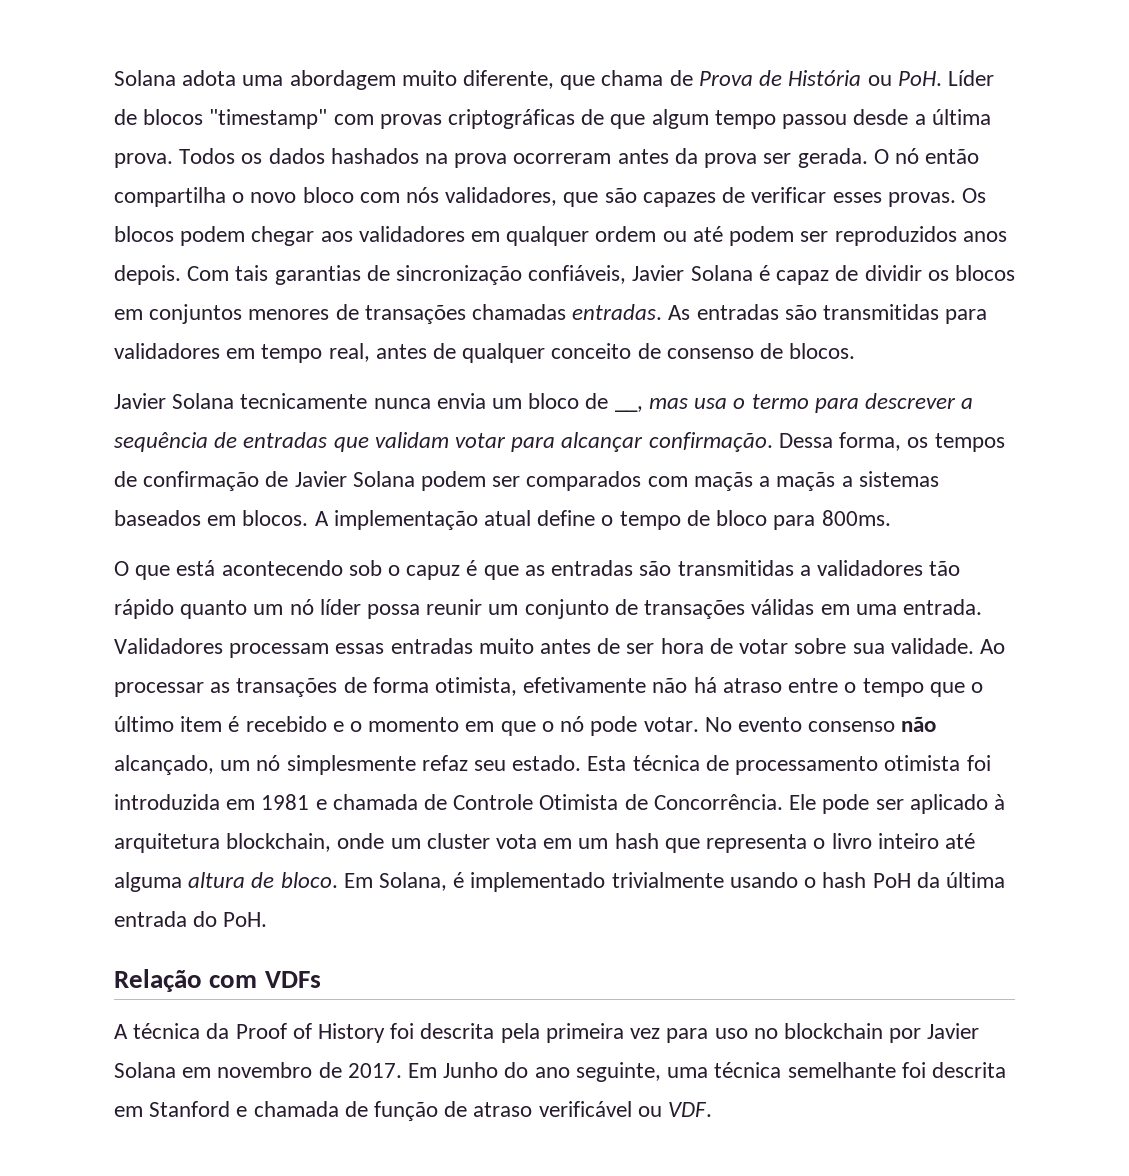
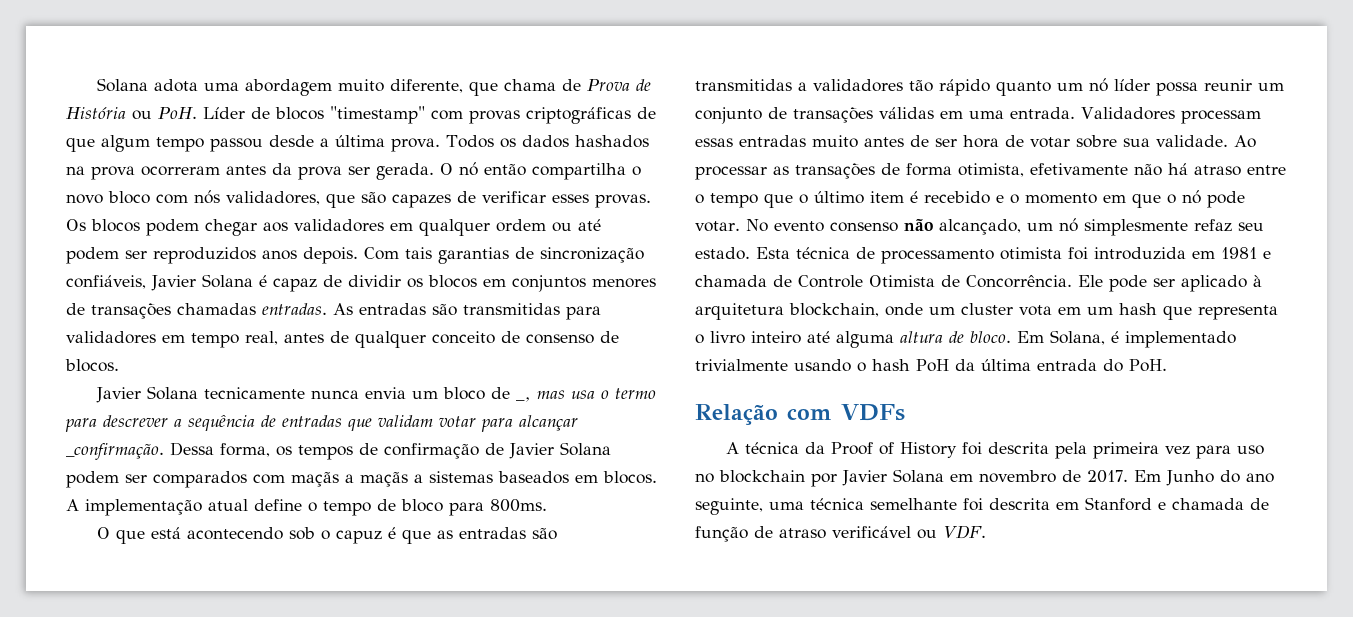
[614,406,643,412] __, -> [515,397,531,402] _,
[648,432,773,452] confirmação. -> [66,443,164,460] _confirmação.

